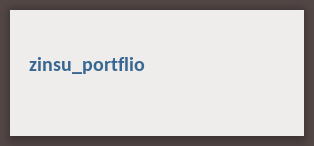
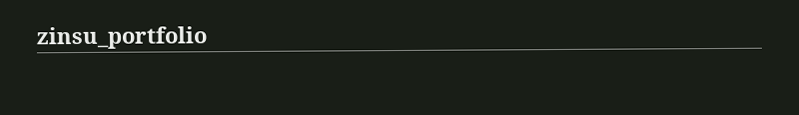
[29,57,145,74] zinsu_portflio -> [36,26,207,50] zinsu_portfolio

